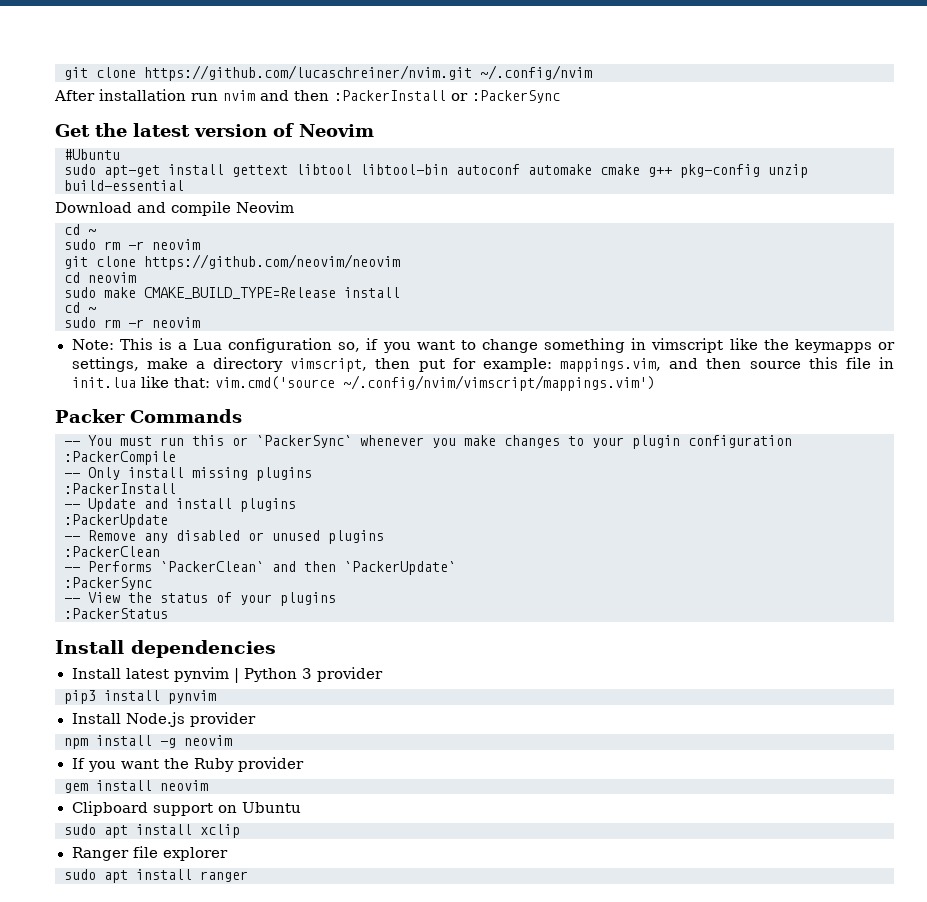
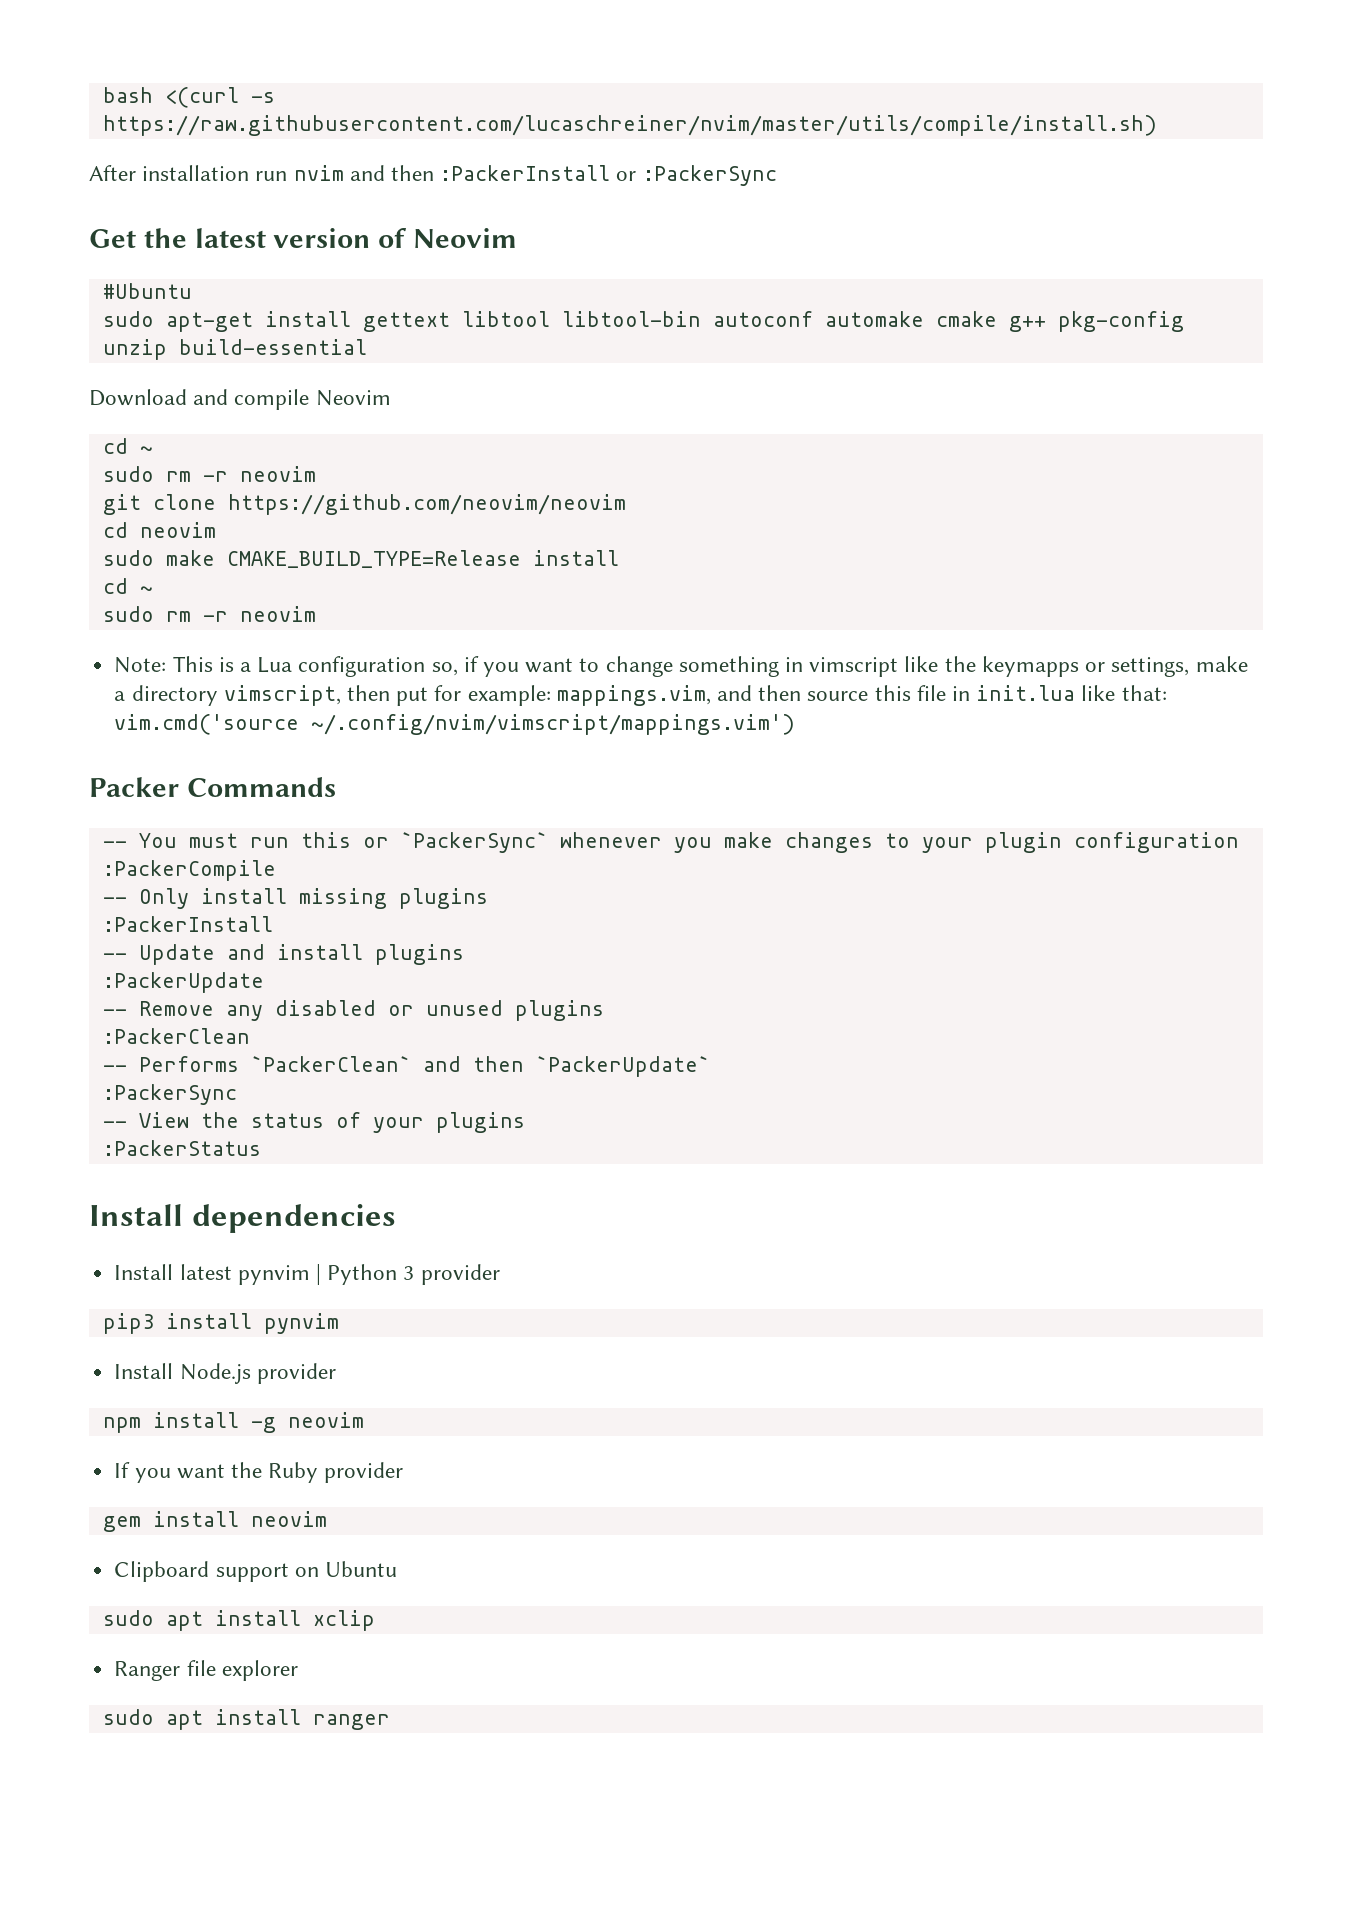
[64,65,592,81] git clone https://github.com/lucaschreiner/nvim.git ~/.config/nvim -> [102,87,275,108] [102,115,1157,136] bash <(curl -s https://raw.githubusercontent.com/lucaschreiner/nvim/master/utils/compile/install.sh)

